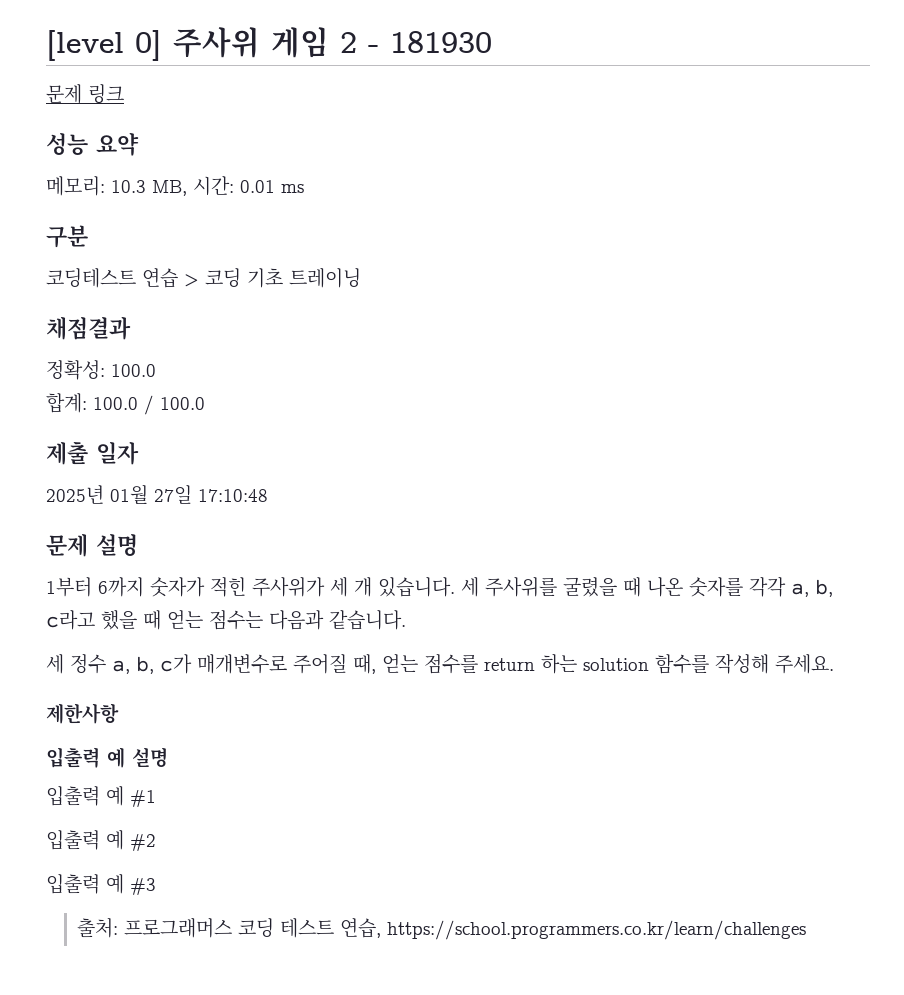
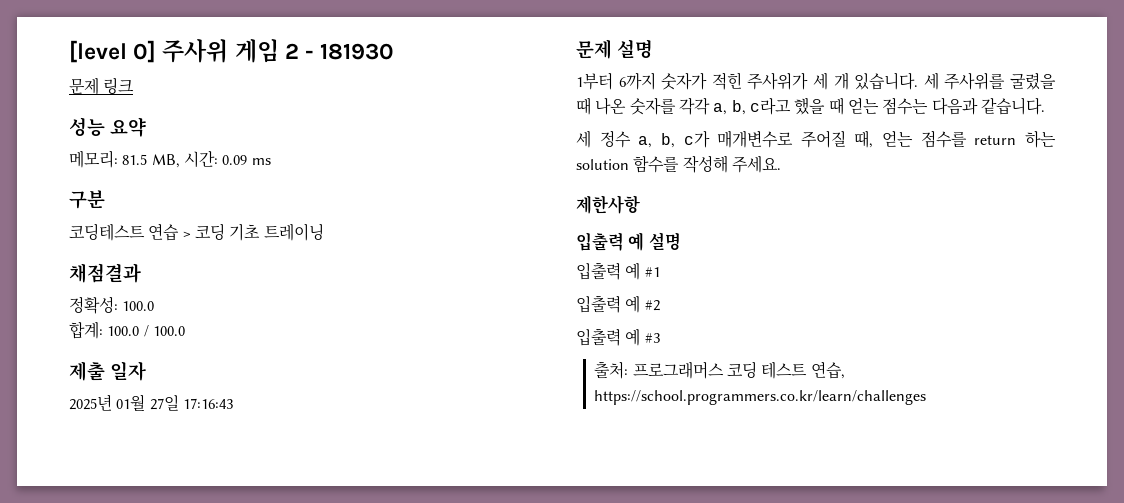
[111,180,146,193] 10.3 -> [122,154,148,165] 81.5
[240,180,275,193] 0.01 -> [222,155,248,165] 0.09
[198,489,268,502] 17:10:48 -> [182,398,233,409] 17:16:43

